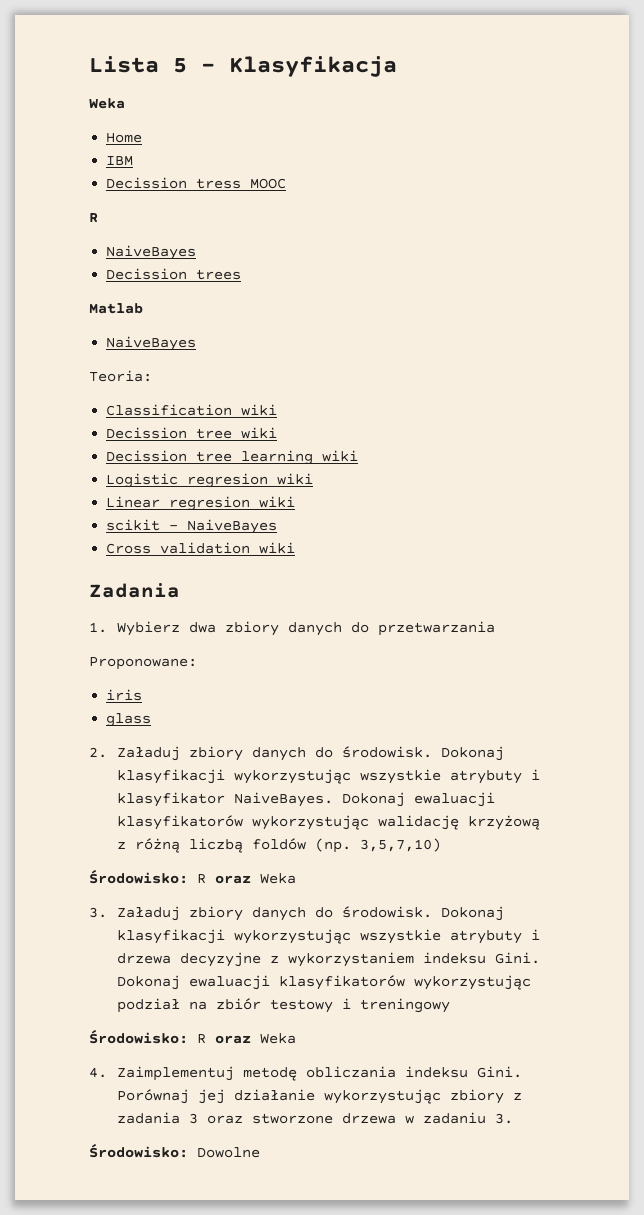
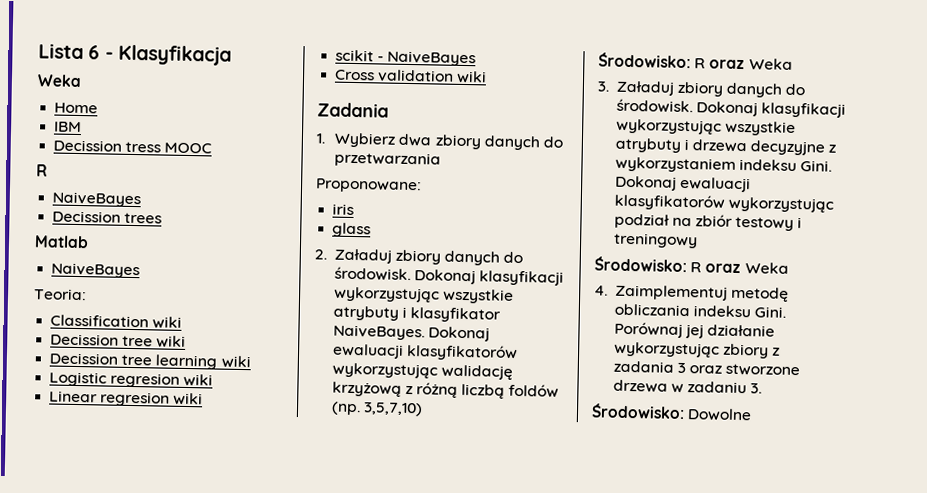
[173,58,187,73] 5 -> [88,45,101,60] 6

